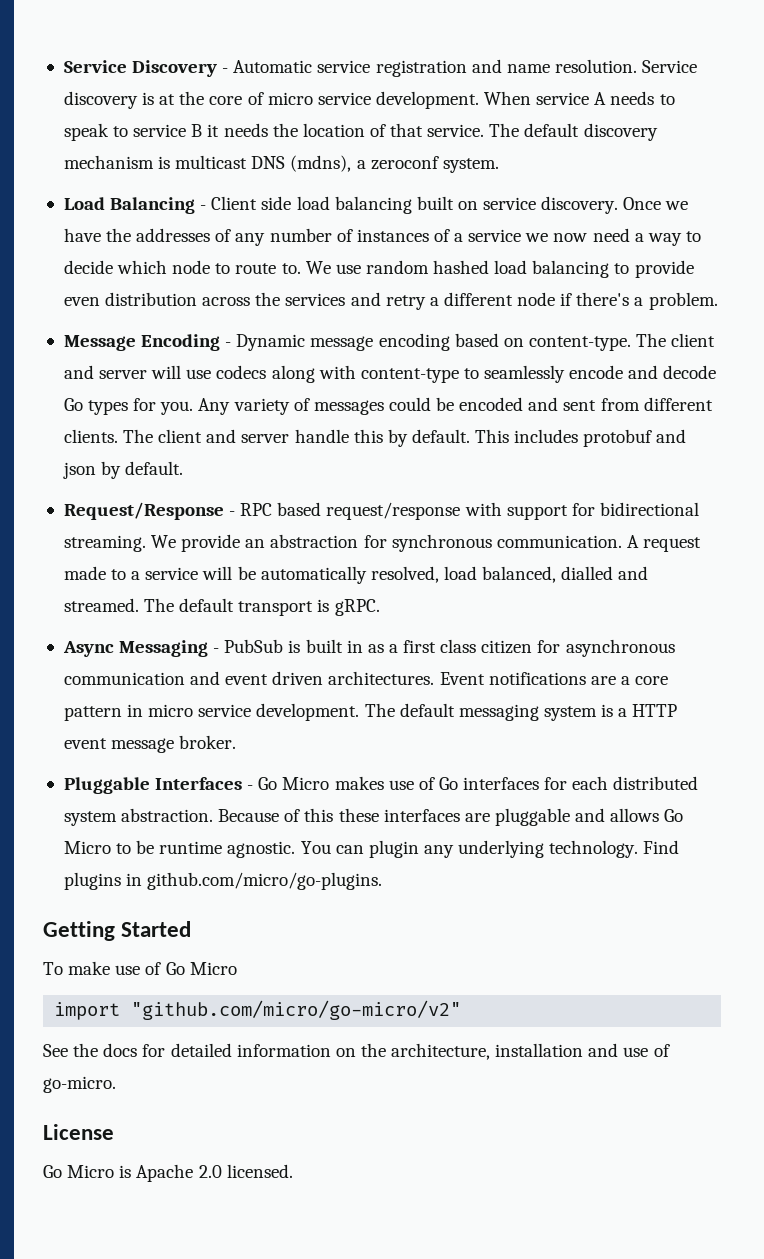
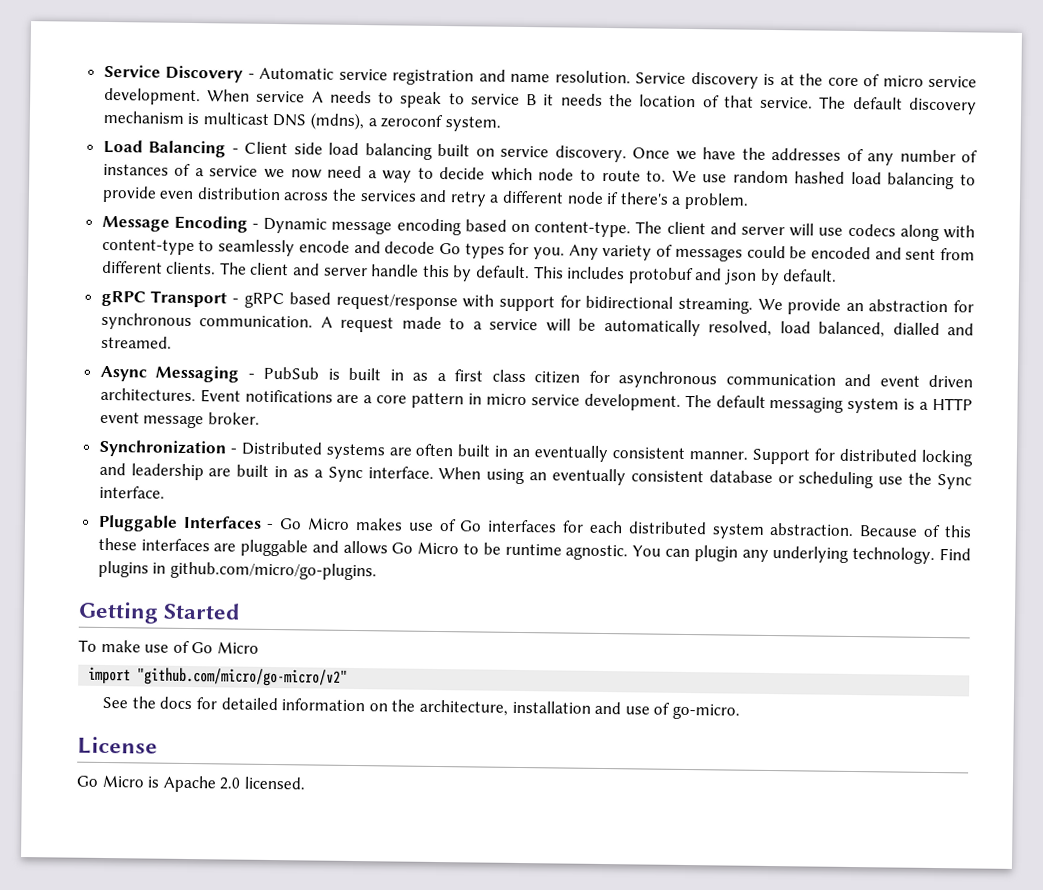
[63,502,273,520] Request/Response - RPC -> [100,290,285,309] gRPC Transport - gRPC
[144,598,380,616] The default transport is gRPC. -> (172, 342) none
(237, 742) none -> [98,439,974,467] [98,462,973,490] [98,485,165,499] // Synchronization - Distributed systems are often built in an eventually consistent manner. Support for distributed locking and leadership are built in as a Sync interface. When using an eventually consistent database or scheduling use the Sync interface.

